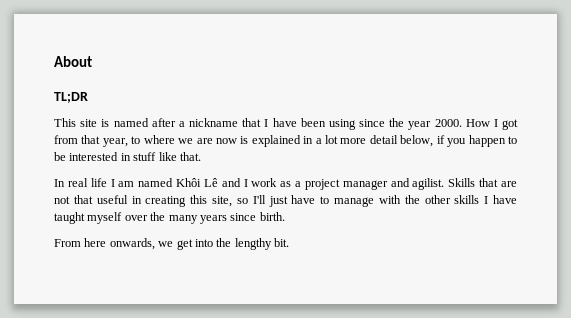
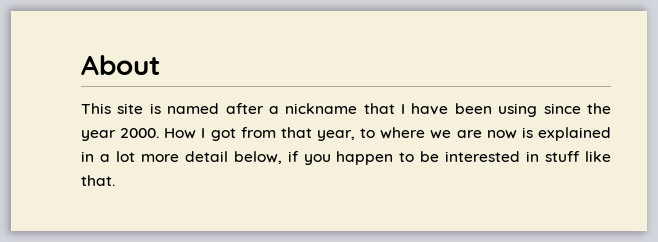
[54,92,88,103] // TL;DR -> (160, 65) none
[54,178,518,190] [54,195,517,207] [54,212,285,224] [54,238,289,250] // In real life I am named Khôi Lê and I work as a project manager and agilist. Skills that are not that useful in creating this site, so I'll just have to manage with the other skills I have taught myself over the many years since birth. // From here onwards, we get into the lengthy bit. -> (115, 180) none

